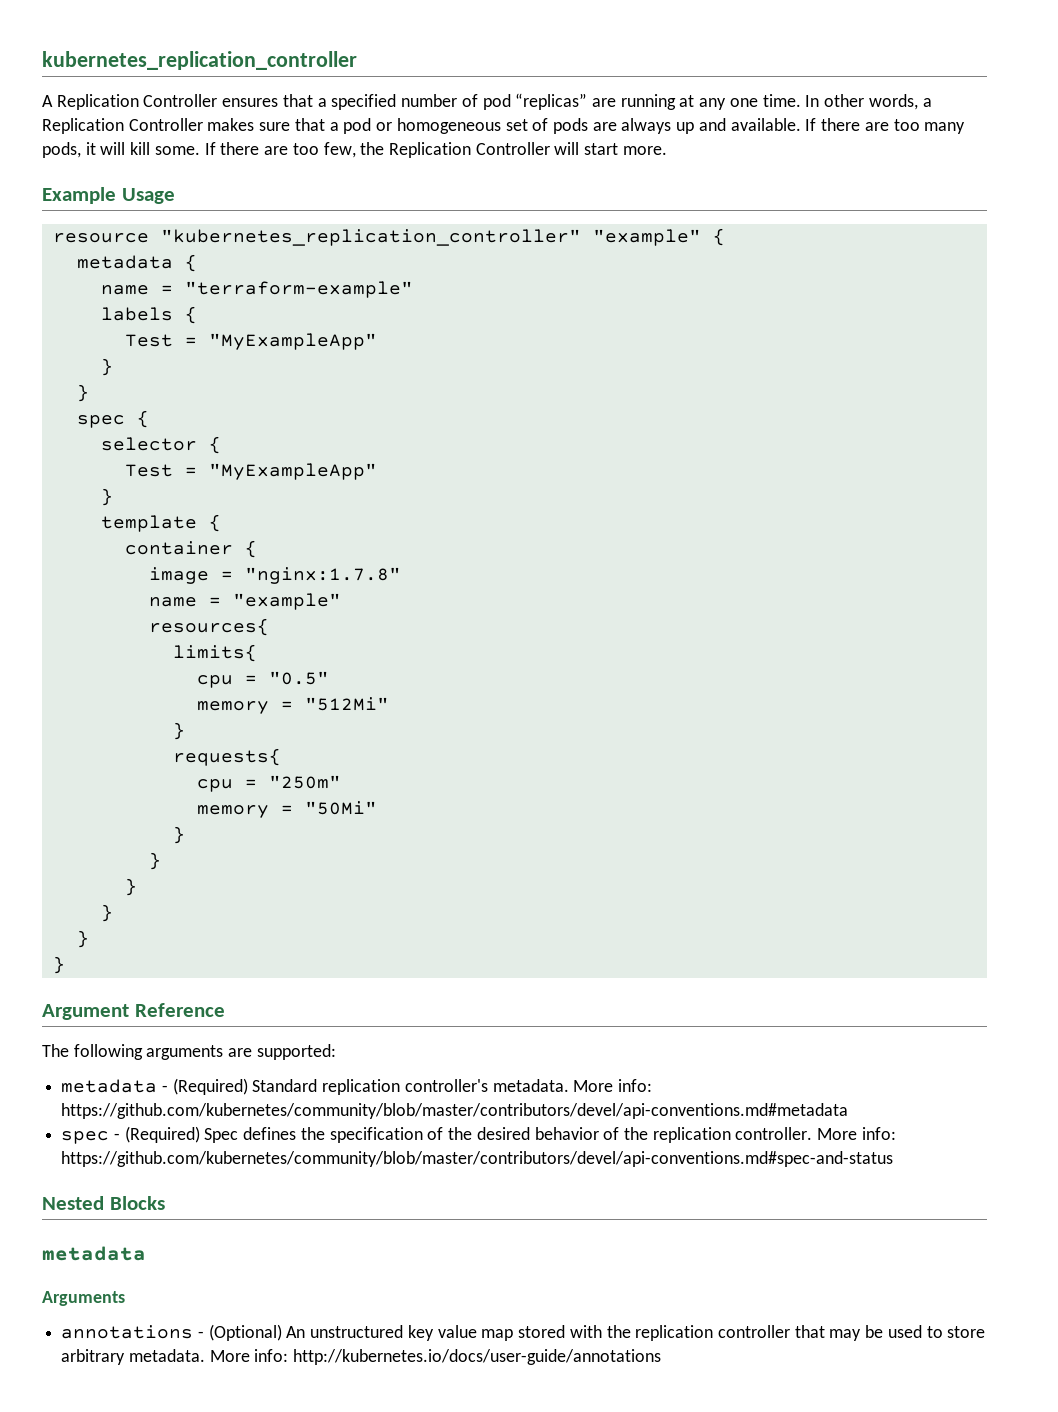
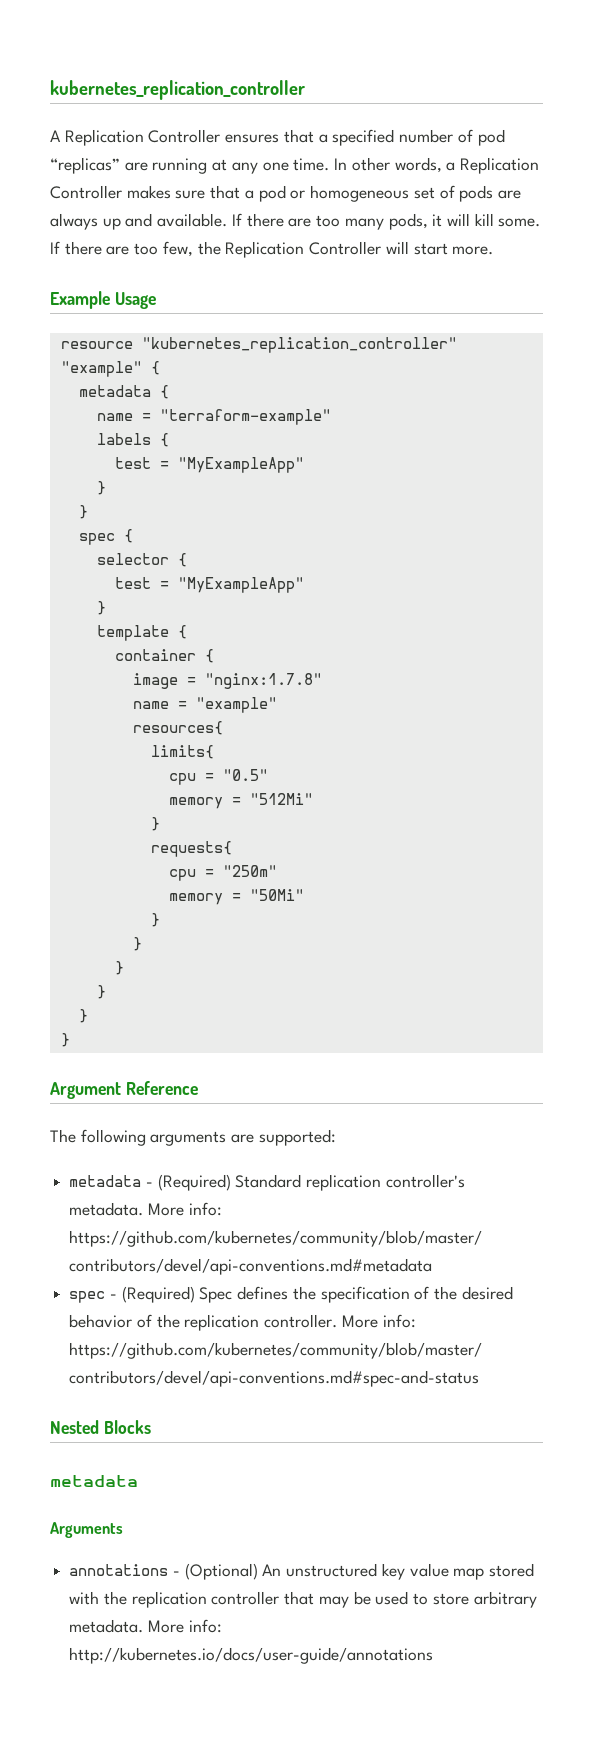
[124,334,173,347] Test -> [114,457,151,469] test
[124,464,173,477] Test -> [114,577,151,589] test

